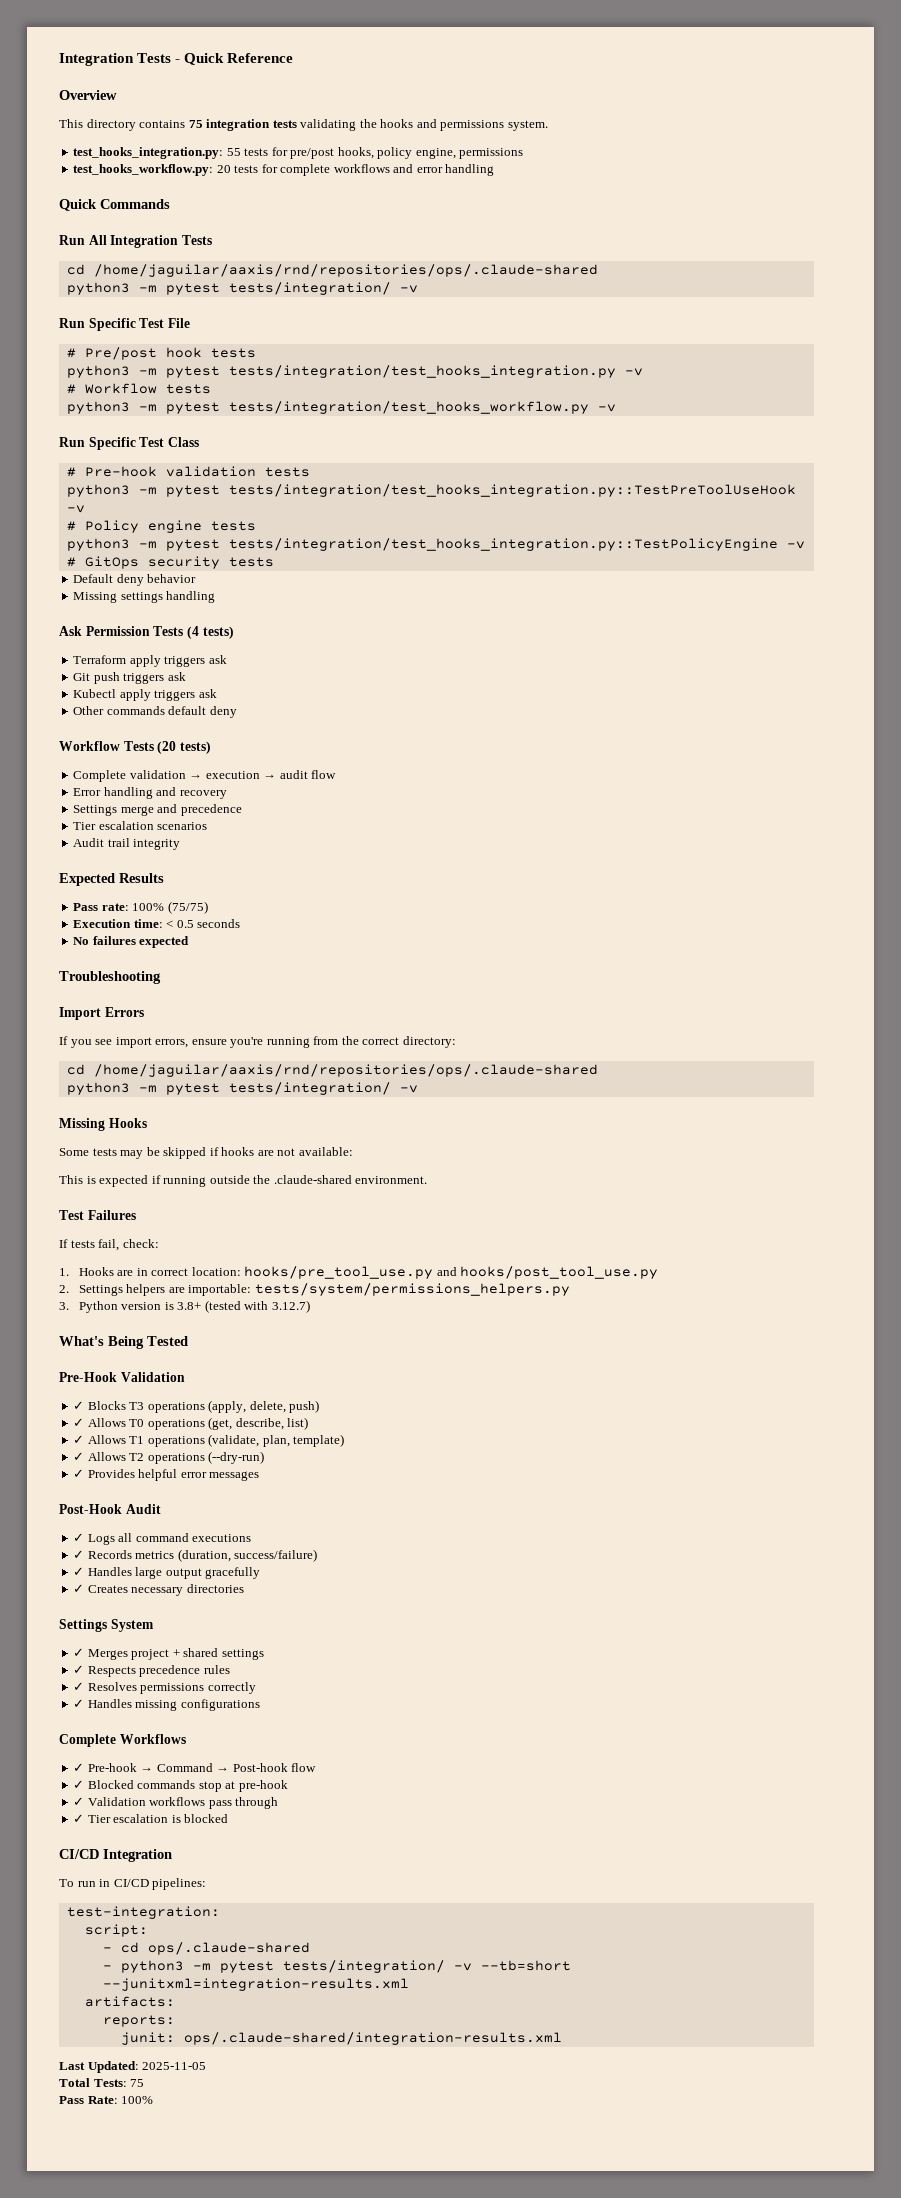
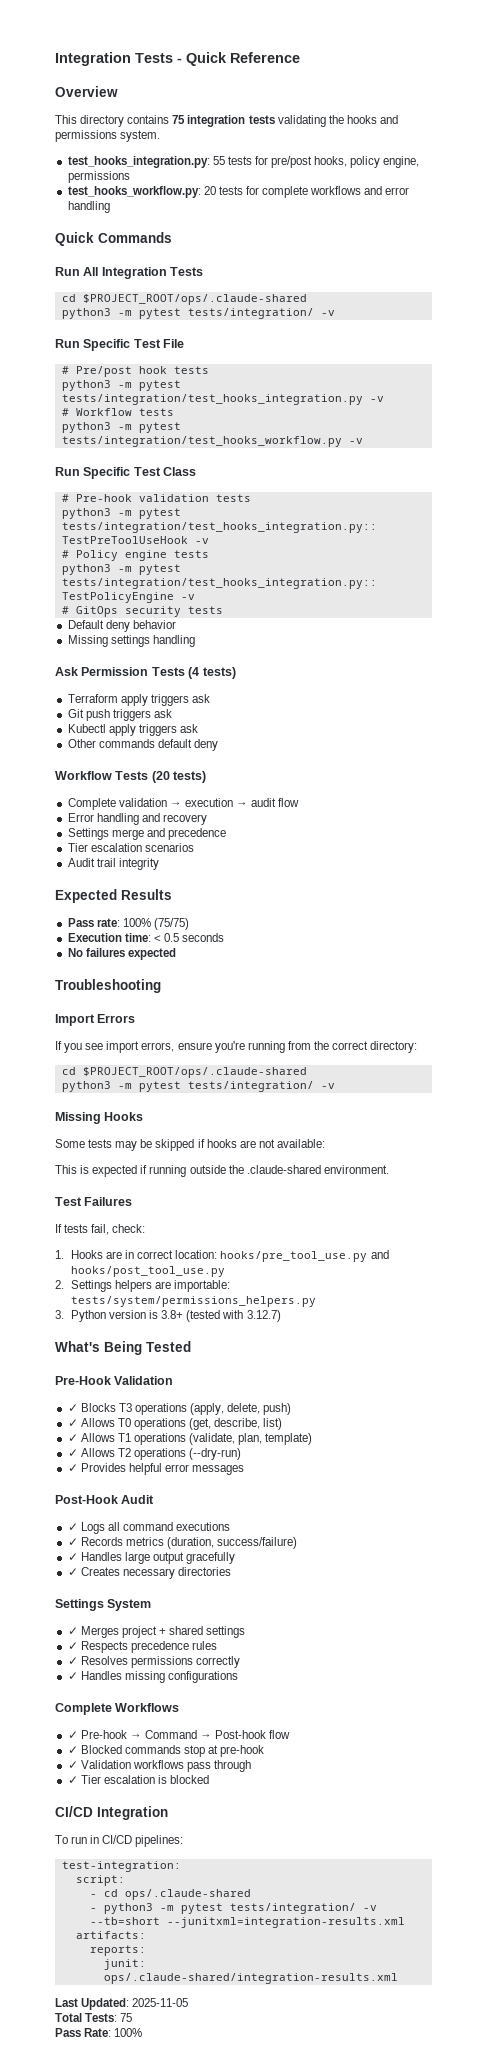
[93,264,598,277] /home/jaguilar/aaxis/rnd/repositories/ops/.claude-shared -> [82,294,307,305] $PROJECT_ROOT/ops/.claude-shared
[93,1064,598,1077] /home/jaguilar/aaxis/rnd/repositories/ops/.claude-shared -> [82,1067,307,1078] $PROJECT_ROOT/ops/.claude-shared

